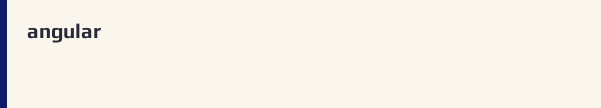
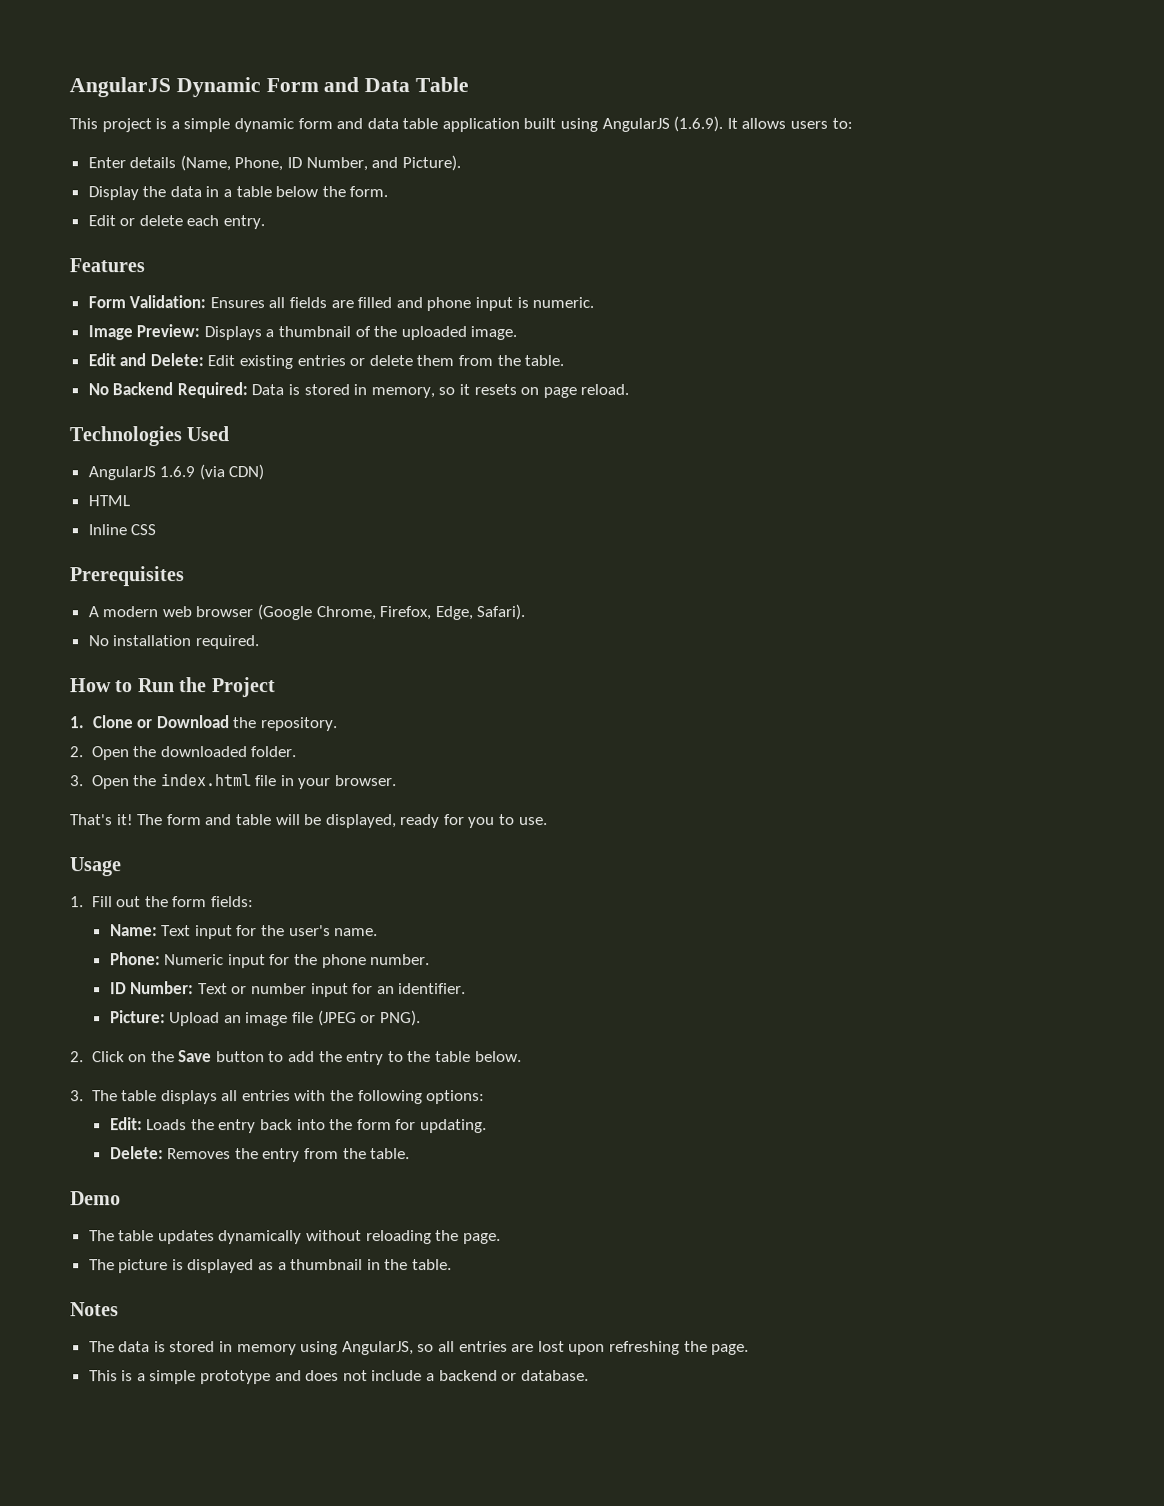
[27,23,101,43] angular -> [69,77,470,98] [69,115,853,133] [87,155,461,172] [87,186,389,201] [87,215,266,230] [69,258,145,273] [87,295,595,312] [87,324,518,341] [87,353,565,370] [87,382,630,399] [69,426,230,447] [87,464,265,481] [87,495,130,507] [87,524,157,536] [69,566,184,587] [87,604,526,621] [87,635,259,650] [69,677,275,698] [69,715,337,732] [69,746,298,761] [70,773,398,790] [70,814,548,829] [70,857,122,877] [70,896,254,908] [109,924,379,940] [109,952,431,969] [109,981,467,998] [109,1010,421,1027] [70,1050,522,1066] [70,1090,486,1105] [109,1117,487,1134] [109,1146,411,1163] [70,1191,121,1206] [88,1230,501,1245] [88,1259,453,1274] [70,1302,119,1317] [88,1340,750,1356] [88,1369,589,1385] AngularJS Dynamic Form and Data Table // This project is a simple dynamic form and data table application built using AngularJS (1.6.9). It allows users to: // Enter details (Name, Phone, ID Number, and Picture). // Display the data in a table below the form. // Edit or delete each entry. // Features // Form Validation: Ensures all fields are filled and phone input is numeric. // Image Preview: Displays a thumbnail of the uploaded image. // Edit and Delete: Edit existing entries or delete them from the table. // No Backend Required: Data is stored in memory, so it resets on page reload. // Technologies Used // AngularJS 1.6.9 (via CDN) // HTML // Inline CSS // Prerequisites // A modern web browser (Google Chrome, Firefox, Edge, Safari). // No installation required. // How to Run the Project // 1. Clone or Download the repository. // 2. Open the downloaded folder. // 3. Open the index.html file in your browser. // That's it! The form and table will be displayed, ready for you to use. // Usage // 1. Fill out the form fields: // Name: Text input for the user's name. // Phone: Numeric input for the phone number. // ID Number: Text or number input for an identifier. // Picture: Upload an image file (JPEG or PNG). // 2. Click on the Save button to add the entry to the table below. // 3. The table displays all entries with the following options: // Edit: Loads the entry back into the form for updating. // Delete: Removes the entry from the table. // Demo // The table updates dynamically without reloading the page. // The picture is displayed as a thumbnail in the table. // Notes // The data is stored in memory using AngularJS, so all entries are lost upon refreshing the page. // This is a simple prototype and does not include a backend or database.

